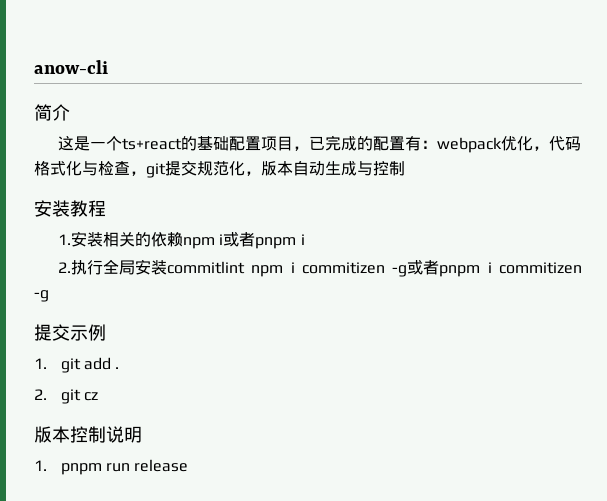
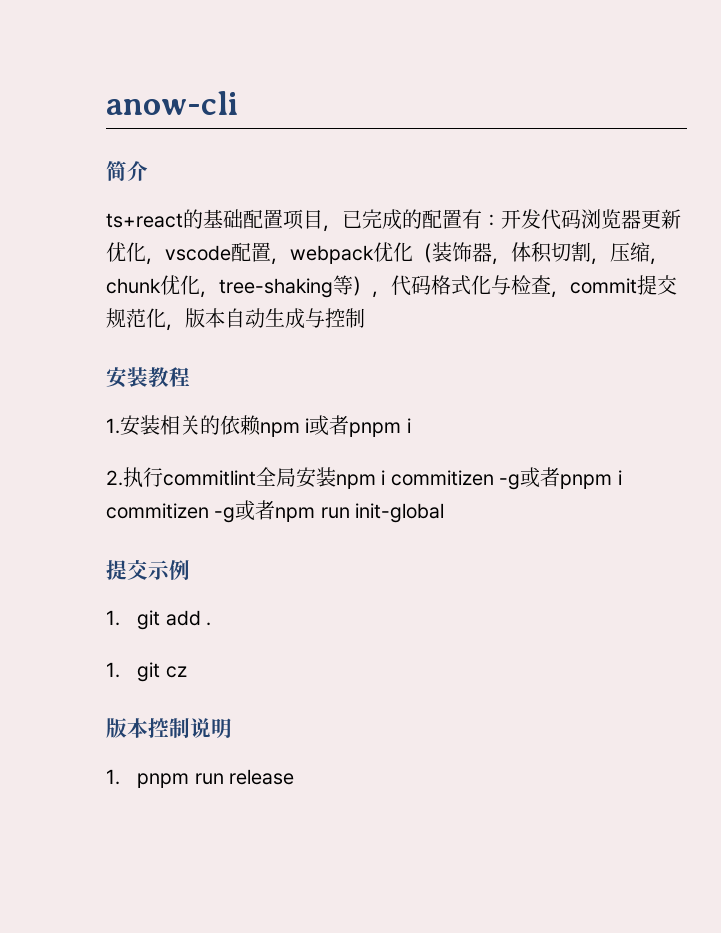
[57,136,122,151] 这是一个 -> (148, 171) none
[436,136,533,153] webpack优化 -> [501,209,681,230] [106,242,669,265] [106,275,372,298] 开发代码浏览器更新优化，vscode配置，webpack优化（装饰器，体积切割，压缩，chunk优化，tree-shaking等）
[146,163,166,178] git -> [570,278,637,294] commit
(103, 267) none -> [163,470,256,486] commitlint
[166,261,245,274] commitlint -> (336, 477) none
(49, 296) none -> [235,500,445,523] 或者npm run init-global
[34,389,47,400] 2. -> [106,662,120,678] 1.

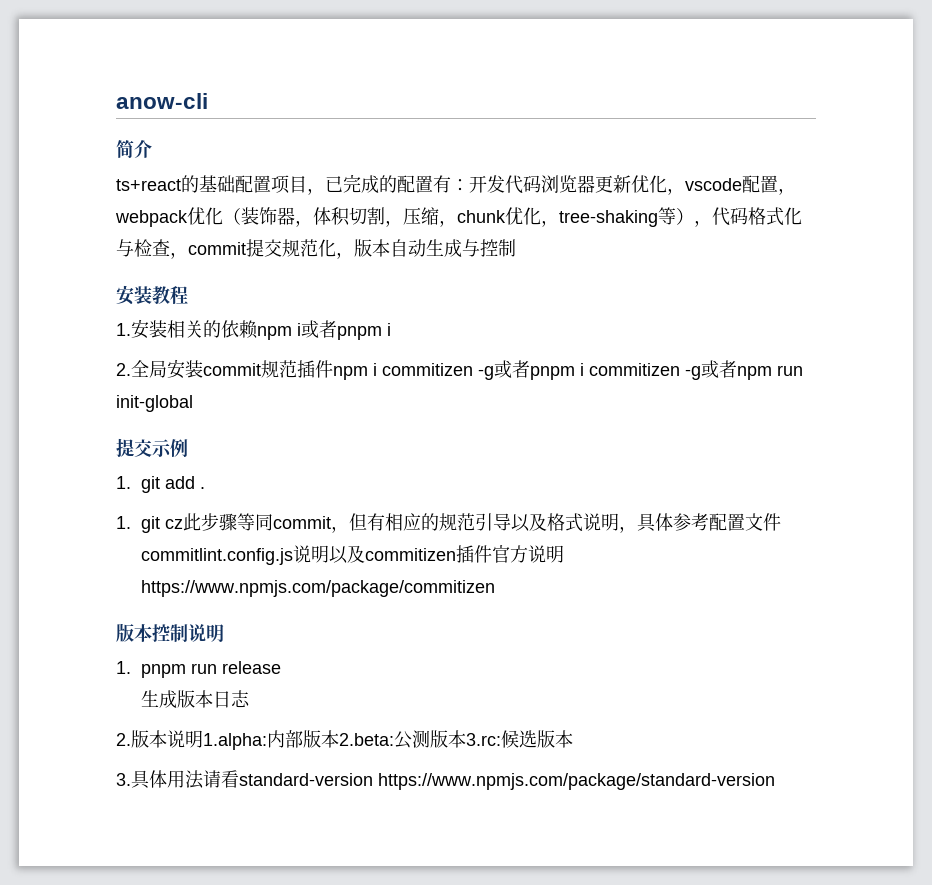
[123,467,336,488] 执行commitlint全局安装 -> [131,359,333,379] 全局安装commit规范插件
(187, 672) none -> [183,513,782,533] [141,545,565,565] [141,580,496,597] 此步骤等同commit，但有相应的规范引导以及格式说明，具体参考配置文件commitlint.config.js说明以及commitizen插件官方说明https://www.npmjs.com/package/commitizen
(295, 777) none -> [141,690,251,708] [116,730,573,750] [116,770,775,790] // 生成版本日志 // 2.版本说明1.alpha:内部版本2.beta:公测版本3.rc:候选版本 // 3.具体用法请看standard-version https://www.npmjs.com/package/standard-version

